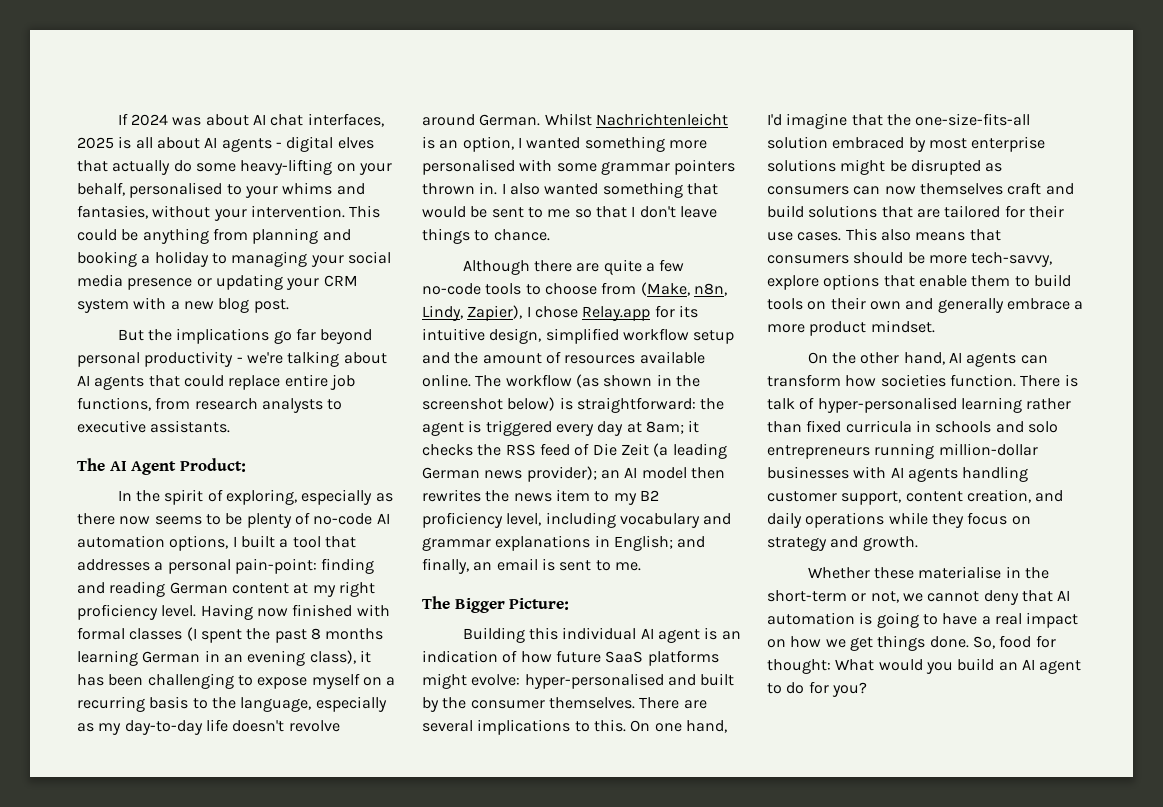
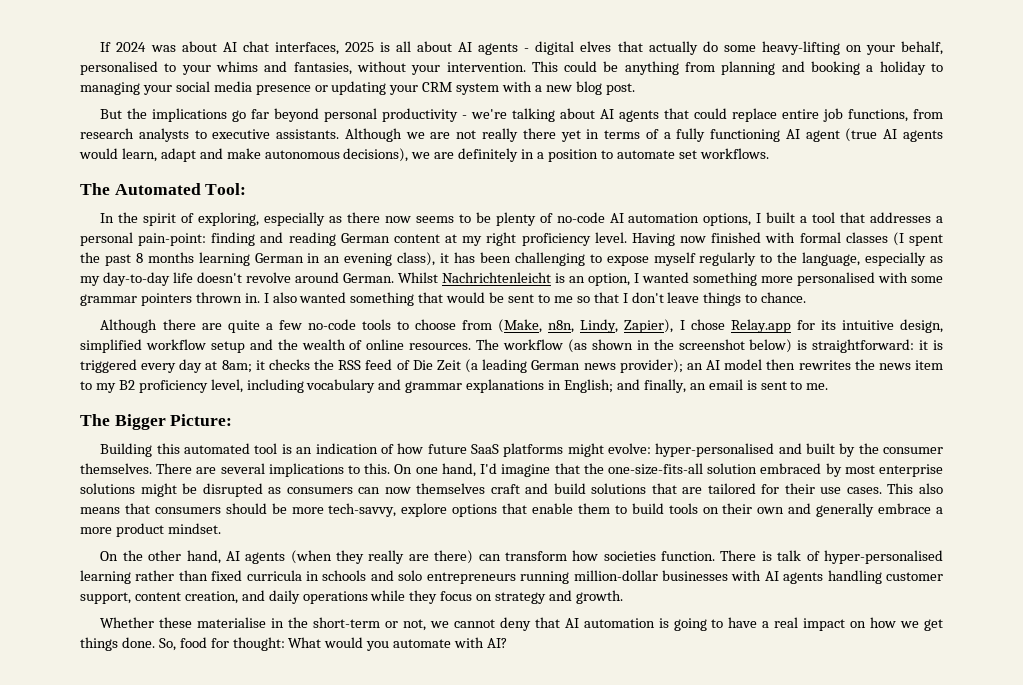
[77,458,246,475] // The AI Agent Product: -> [344,128,943,142] [79,148,769,162] [80,183,247,195] Although we are not really there yet in terms of a fully functioning AI agent (true AI agents would learn, adapt and make autonomous decisions), we are definitely in a position to automate set workflows. // The Automated Tool:
[362,677,396,686] [77,696,189,712] on a recurring basis -> [699,252,757,266] regularly
[482,351,705,364] [422,374,471,387] amount of resources available online. -> [301,339,472,350] wealth of online resources.
[700,398,725,410] [422,422,464,436] the agent -> [919,340,929,350] it
[562,627,701,643] individual AI agent -> [184,443,278,454] automated tool
(1017, 360) none -> [290,550,474,564] (when they really are there)
[957,658,1082,674] [767,681,867,697] build an AI agent to do for you? -> [393,637,508,648] automate with AI?

